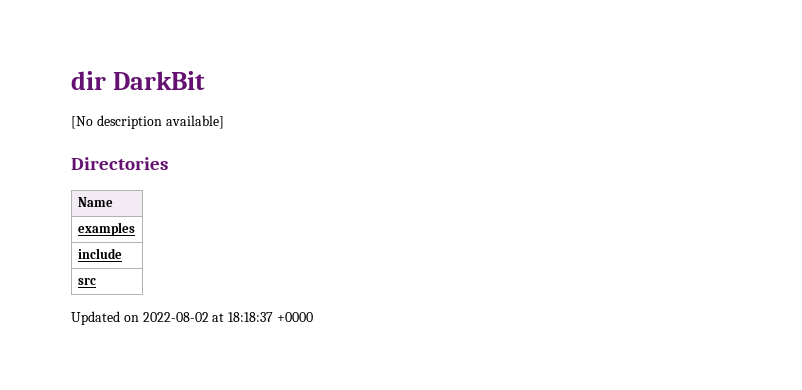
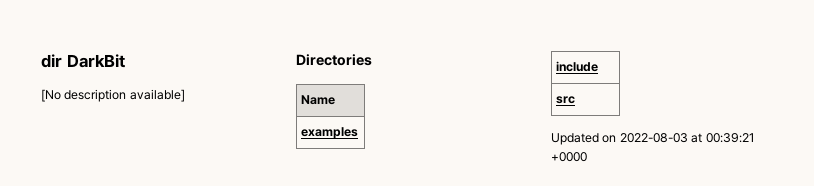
[142,312,274,322] 2022-08-02 at 18:18:37 -> [619,133,754,143] 2022-08-03 at 00:39:21

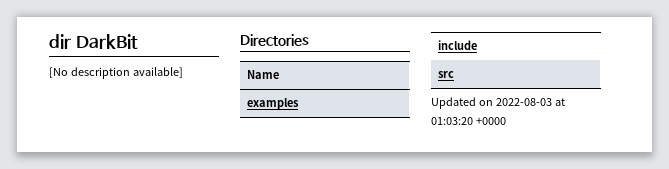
[705,133,754,143] 00:39:21 -> [431,117,473,125] 01:03:20

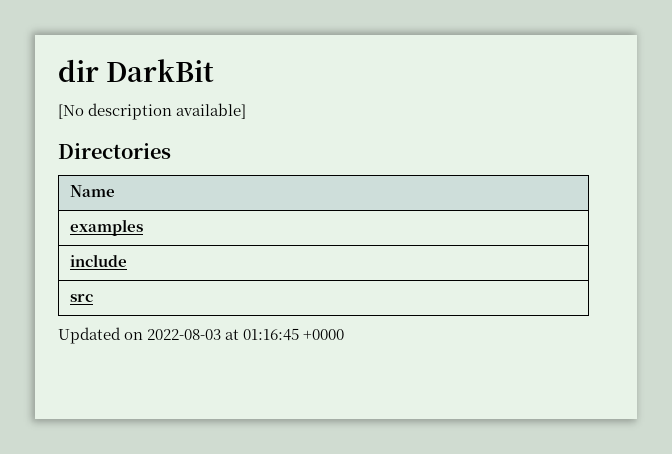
[431,117,473,125] 01:03:20 -> [243,328,300,341] 01:16:45

